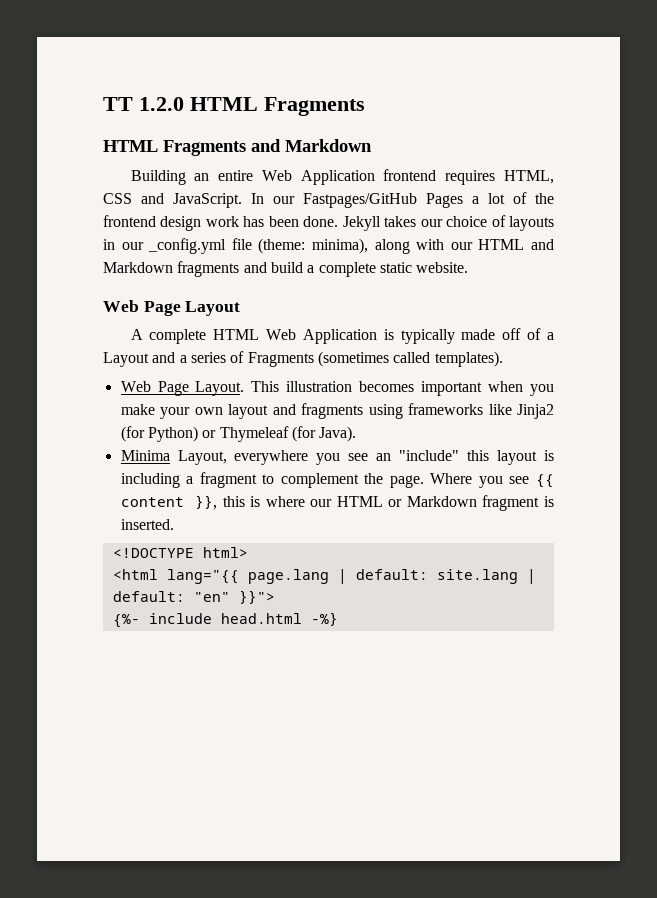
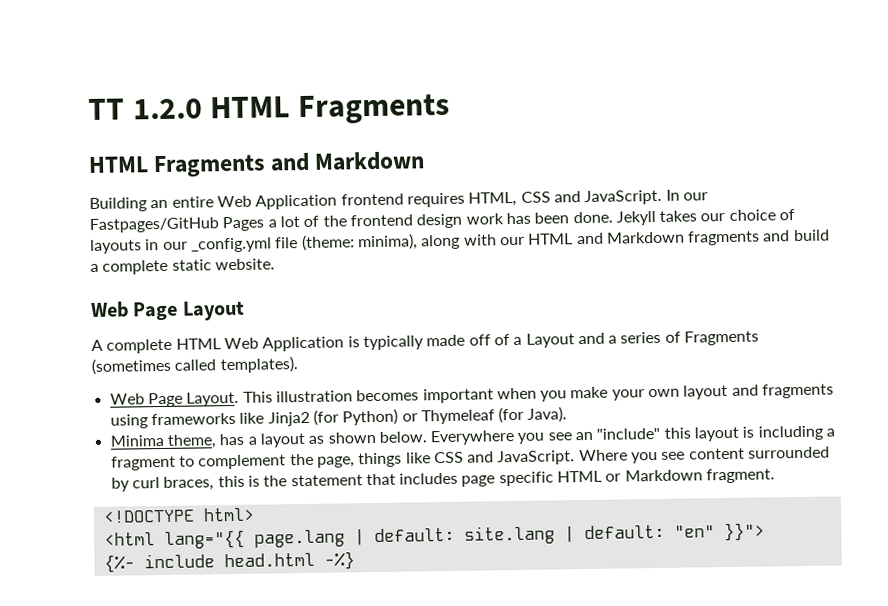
[177,450,309,465] Layout, everywhere -> [166,430,516,449] theme, has a layout as shown below. Everywhere
[389,473,554,488] [120,495,554,511] [120,519,174,530] page. Where you see {{ content }}, this is where our HTML or Markdown fragment is inserted. -> [316,446,831,468] [110,468,776,492] page, things like CSS and JavaScript. Where you see content surrounded by curl braces, this is the statement that includes page specific HTML or Markdown fragment.

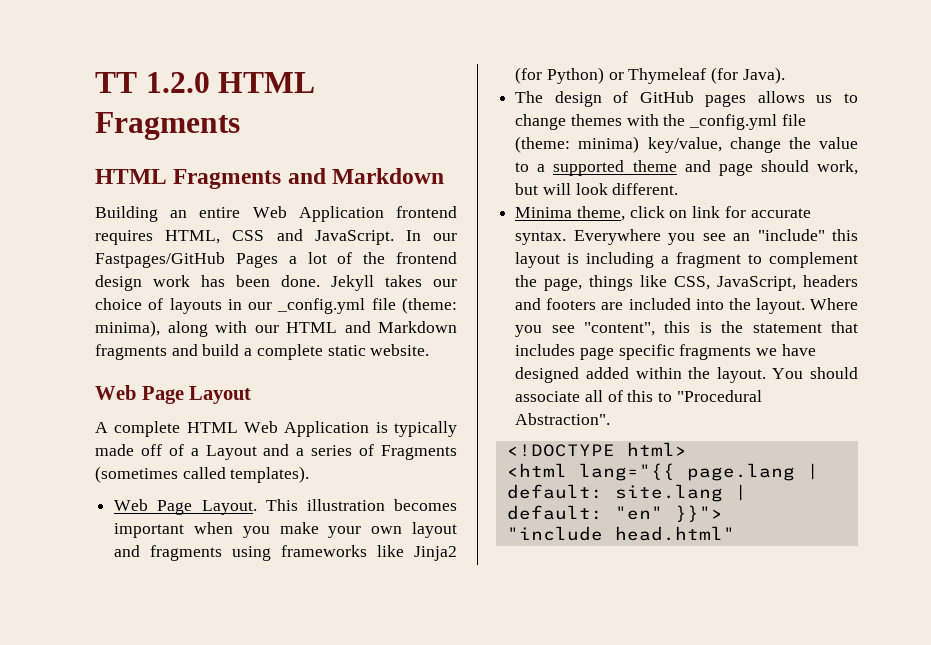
[109,431,427,449] Minima theme, has a layout as shown below. -> [515,91,858,107] [515,114,806,130] [515,136,858,153] [515,160,858,176] [515,183,679,195] [515,206,811,221] [515,231,567,245] The design of GitHub pages allows us to change themes with the _config.yml file (theme: minima) key/value, change the value to a supported theme and page should work, but will look different. // Minima theme, click on link for accurate syntax.
[433,446,831,466] [110,476,215,492] CSS and JavaScript. Where you see content surrounded by curl braces, -> [674,275,858,291] [515,298,858,314] [515,322,656,337] CSS, JavaScript, headers and footers are included into the layout. Where you see "content",
[557,468,776,484] HTML or Markdown fragment. -> [679,344,816,360] [515,367,858,383] [515,390,762,402] [515,413,611,425] fragments we have designed added within the layout. You should associate all of this to "Procedural Abstraction".
[103,551,355,573] {%- include head.html -%} -> [506,526,735,541] "include head.html"

